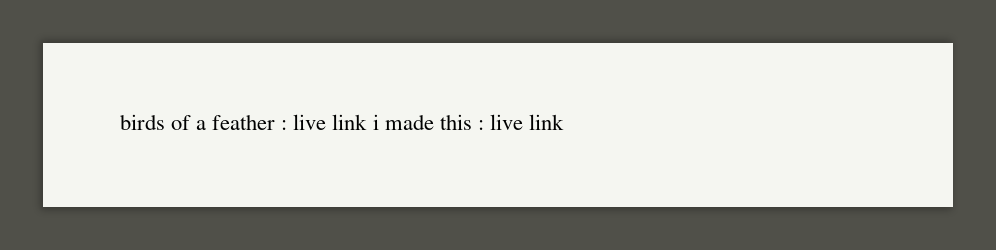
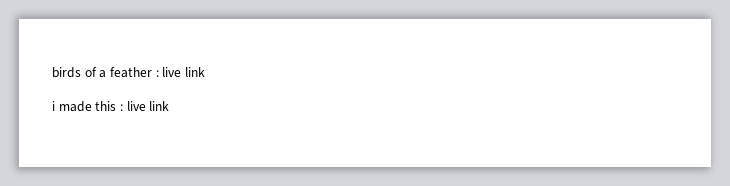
(368, 122) none -> (205, 72) //

